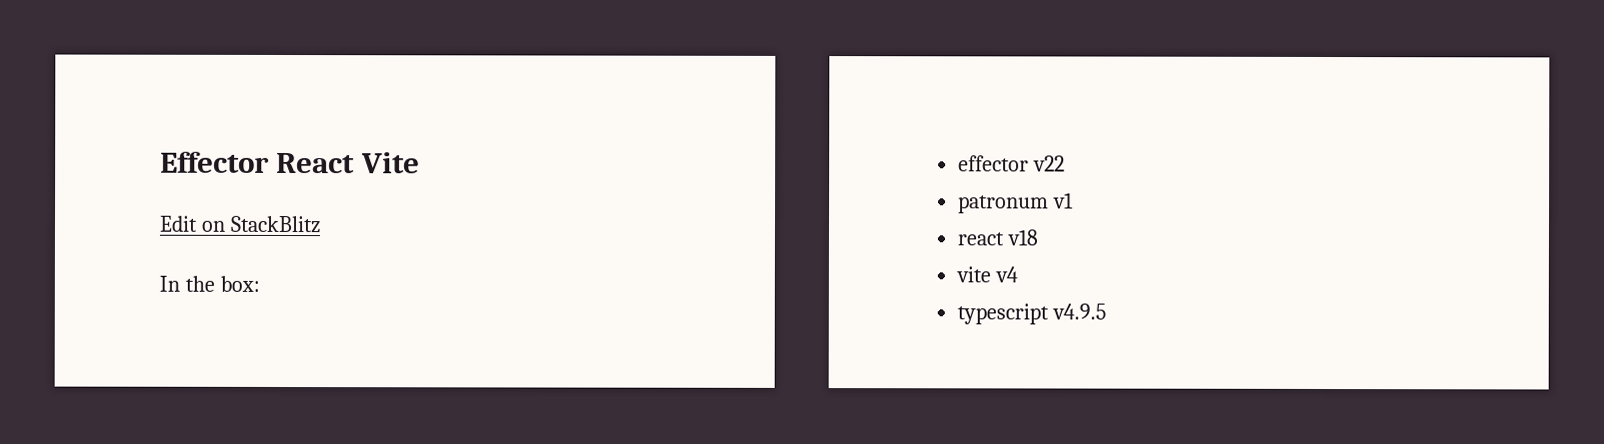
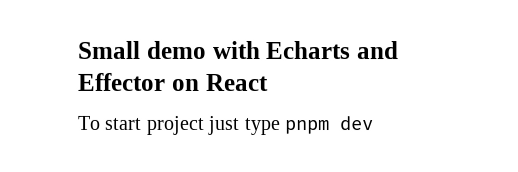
[160,151,420,174] [159,215,321,234] [159,275,260,292] [958,155,1066,172] [958,192,1075,214] [957,229,1039,246] [956,266,1019,283] [957,303,1107,325] Effector React Vite // Edit on StackBlitz // In the box: // effector v22 // patronum v1 // react v18 // vite v4 // typescript v4.9.5 -> [78,40,399,60] [77,72,269,92] [77,115,373,136] Small demo with Echarts and Effector on React // To start project just type pnpm dev

